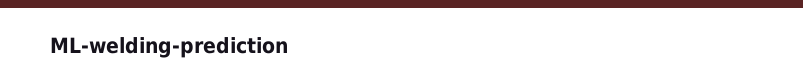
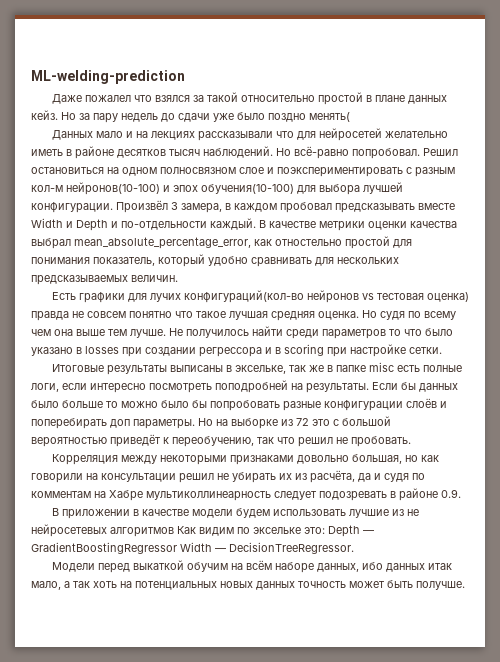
(288, 47) none -> [51,92,447,105] [31,110,350,123] [51,128,448,141] [31,146,458,159] [31,167,455,177] [31,182,403,195] [31,200,455,213] [31,218,457,231] [31,236,412,249] [31,254,399,267] [31,275,178,285] [51,290,469,303] [31,310,456,321] [31,326,453,339] [31,344,442,357] [51,362,462,375] [31,380,458,393] [31,398,447,411] [31,416,391,429] [31,434,411,447] [51,454,439,465] [31,470,425,483] [31,488,461,501] [51,508,419,519] [31,524,374,537] [31,542,354,554] [51,560,452,573] [31,580,465,590] // Даже пожалел что взялся за такой относительно простой в плане данных кейз. Но за пару недель до сдачи уже было поздно менять( // Данных мало и на лекциях рассказывали что для нейросетей желательно иметь в районе десятков тысяч наблюдений. Но всё-равно попробовал. Решил остановиться на одном полносвязном слое и поэкспериментировать с разным кол-м нейронов(10-100) и эпох обучения(10-100) для выбора лучшей конфигурации. Произвёл 3 замера, в каждом пробовал предсказывать вместе Width и Depth и по-отдельности каждый. В качестве метрики оценки качества выбрал mean_absolute_percentage_error, как отностельно простой для понимания показатель, который удобно сравнивать для нескольких предсказываемых величин. // Есть графики для лучих конфигураций(кол-во нейронов vs тестовая оценка) правда не совсем понятно что такое лучшая средняя оценка. Но судя по всему чем она выше тем лучше. Не получилось найти среди параметров то что было указано в losses при создании регрессора и в scoring при настройке сетки. // Итоговые результаты выписаны в эксельке, так же в папке misc есть полные логи, если интересно посмотреть поподробней на результаты. Если бы данных было больше то можно было бы попробовать разные конфигурации слоёв и поперебирать доп параметры. Но на выборке из 72 это с большой вероятностью приведёт к переобучению, так что решил не пробовать. // Корреляция между некоторыми признаками довольно большая, но как говорили на консультации решил не убирать их из расчёта, да и судя по комментам на Хабре мультиколлинеарность следует подозревать в районе 0.9. // В приложении в качестве модели будем использовать лучшие из не нейросетевых алгоритмов Как видим по эксельке это: Depth — GradientBoostingRegressor Width — DecisionTreeRegressor. // Модели перед выкаткой обучим на всём наборе данных, ибо данных итак мало, а так хоть на потенциальных новых данных точность может быть получше.

